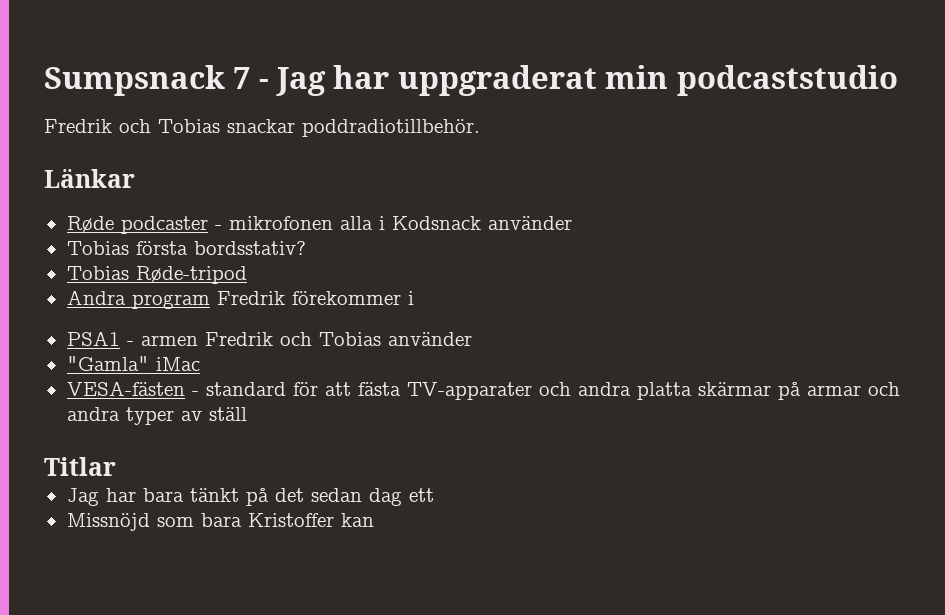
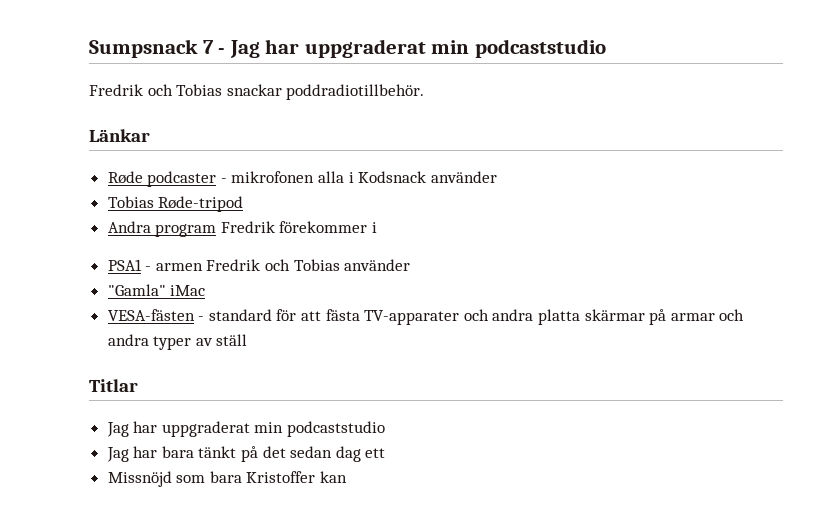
[66,241,306,255] // Tobias första bordsstativ? -> (497, 177) none
(116, 466) none -> [106,421,386,437] // Jag har uppgraderat min podcaststudio

